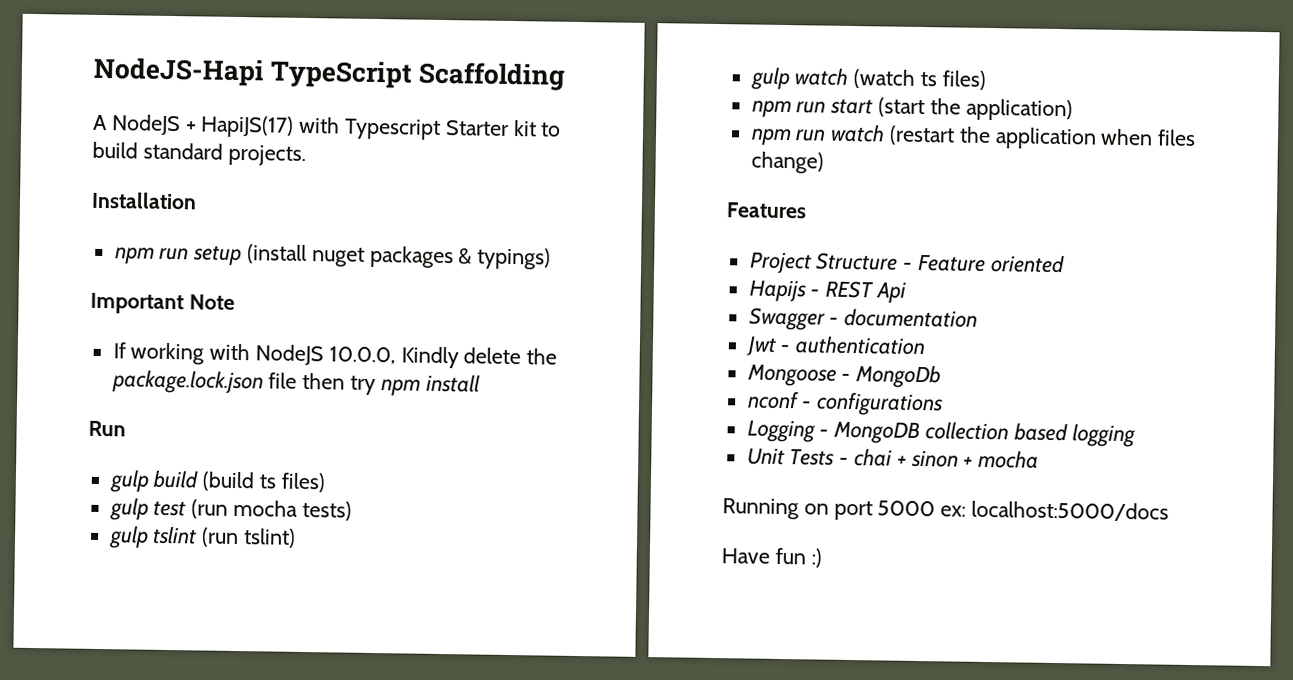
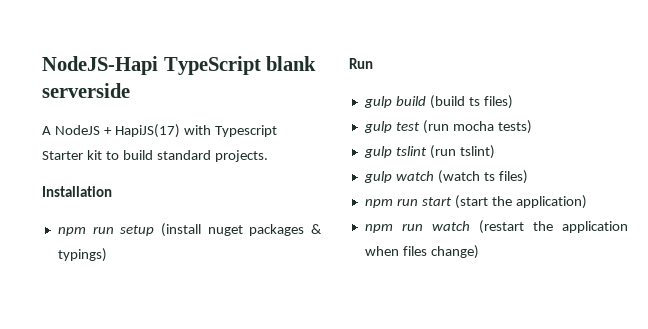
[418,61,567,91] Scaffolding -> [266,56,317,71] [42,83,130,98] blank serverside
[90,292,235,315] [112,342,558,369] [111,369,480,397] // Important Note // If working with NodeJS 10.0.0, Kindly delete the package.lock.json file then try npm install -> (107, 255) none
[726,202,807,219] [748,251,1065,275] [748,279,907,304] [748,307,979,331] [745,335,927,356] [746,363,942,389] [747,390,944,417] [746,419,1136,448] [746,447,1040,469] [722,498,1170,522] [721,547,822,568] // Features // Project Structure - Feature oriented // Hapijs - REST Api // Swagger - documentation // Jwt - authentication // Mongoose - MongoDb // nconf - configurations // Logging - MongoDB collection based logging // Unit Tests - chai + sinon + mocha // Running on port 5000 ex: localhost:5000/docs // Have fun :) -> (479, 252) none

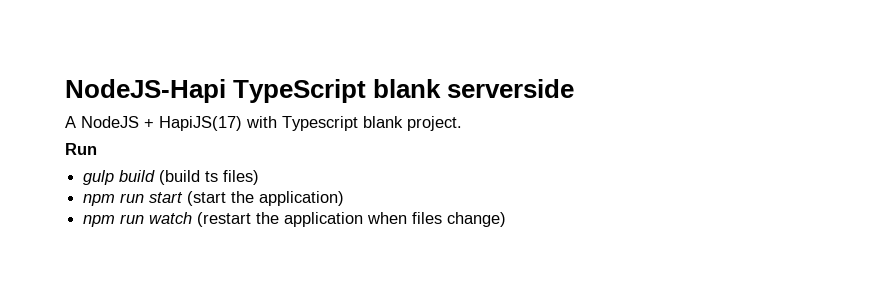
[42,150,268,162] [42,186,112,197] [57,223,323,237] [57,248,107,262] Starter kit to build standard projects. // Installation // npm run setup (install nuget packages & typings) -> [363,116,462,131] blank project.
[363,120,532,134] [363,145,495,159] [363,170,528,184] // gulp test (run mocha tests) // gulp tslint (run tslint) // gulp watch (watch ts files) -> (260, 177) none

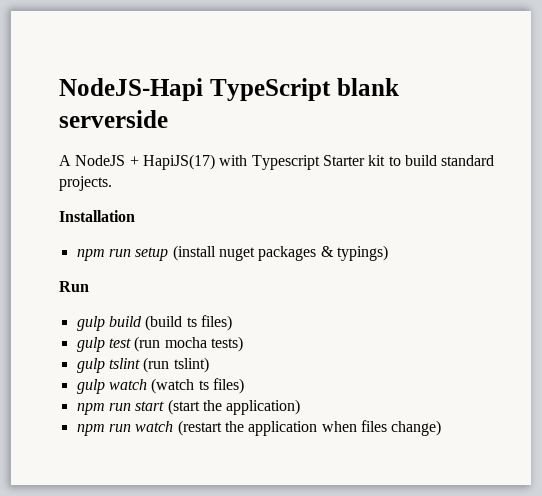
[363,116,462,131] blank project. -> [322,155,495,166] [59,176,112,191] [59,210,135,222] [76,245,388,261] Starter kit to build standard projects. // Installation // npm run setup (install nuget packages & typings)
(260, 177) none -> [76,336,243,352] [76,357,209,373] [76,378,244,394] // gulp test (run mocha tests) // gulp tslint (run tslint) // gulp watch (watch ts files)

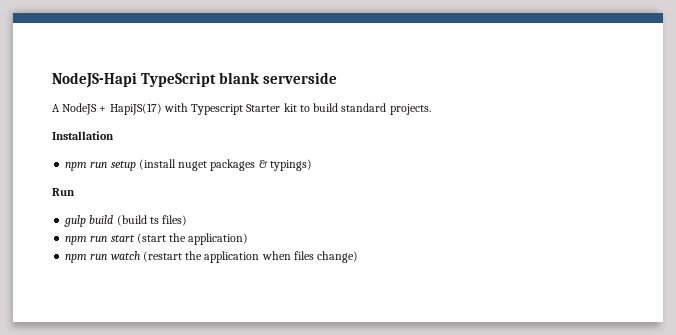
[76,336,243,352] [76,357,209,373] [76,378,244,394] // gulp test (run mocha tests) // gulp tslint (run tslint) // gulp watch (watch ts files) -> (188, 220) none

